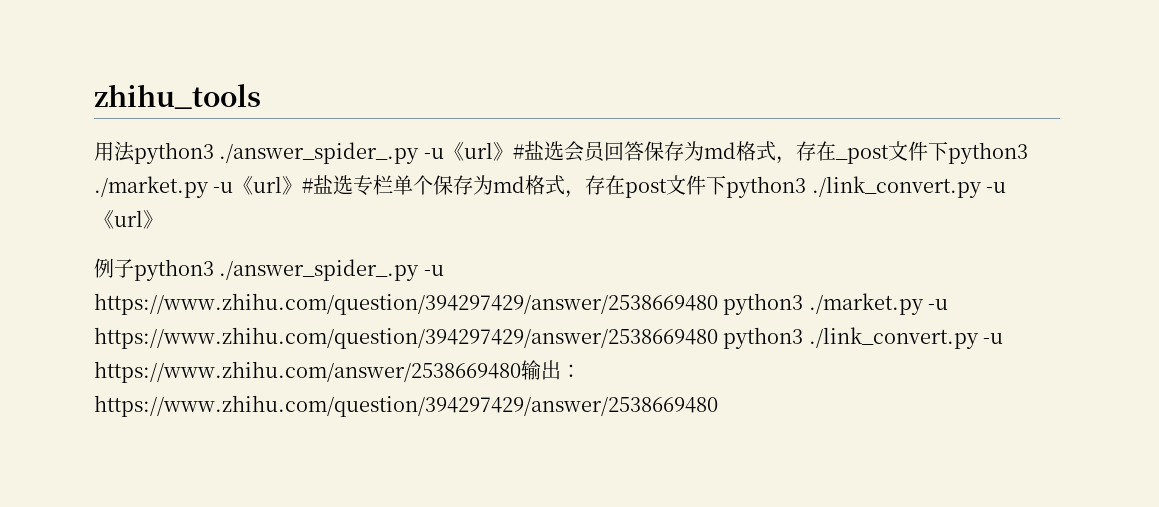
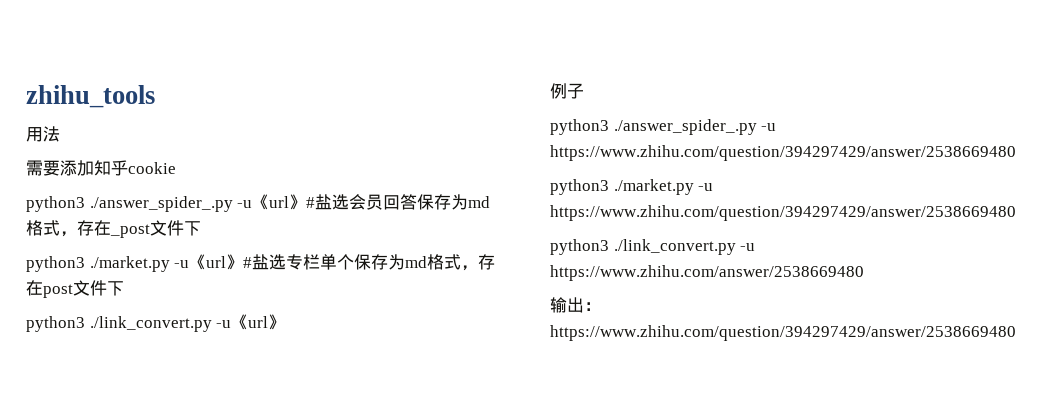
(135, 151) none -> [26,160,176,176] // 需要添加知乎cookie //
(948, 151) none -> (201, 228) //
(727, 185) none -> (124, 288) //
(134, 268) none -> (584, 91) //
(718, 304) none -> (1016, 153) //
(718, 338) none -> (1016, 213) //
(521, 372) none -> (864, 273) //

